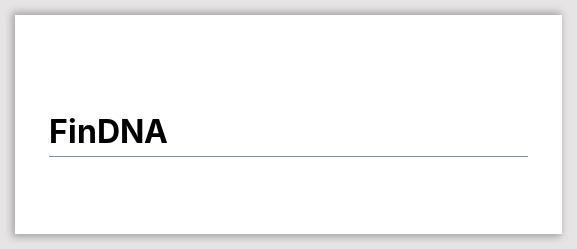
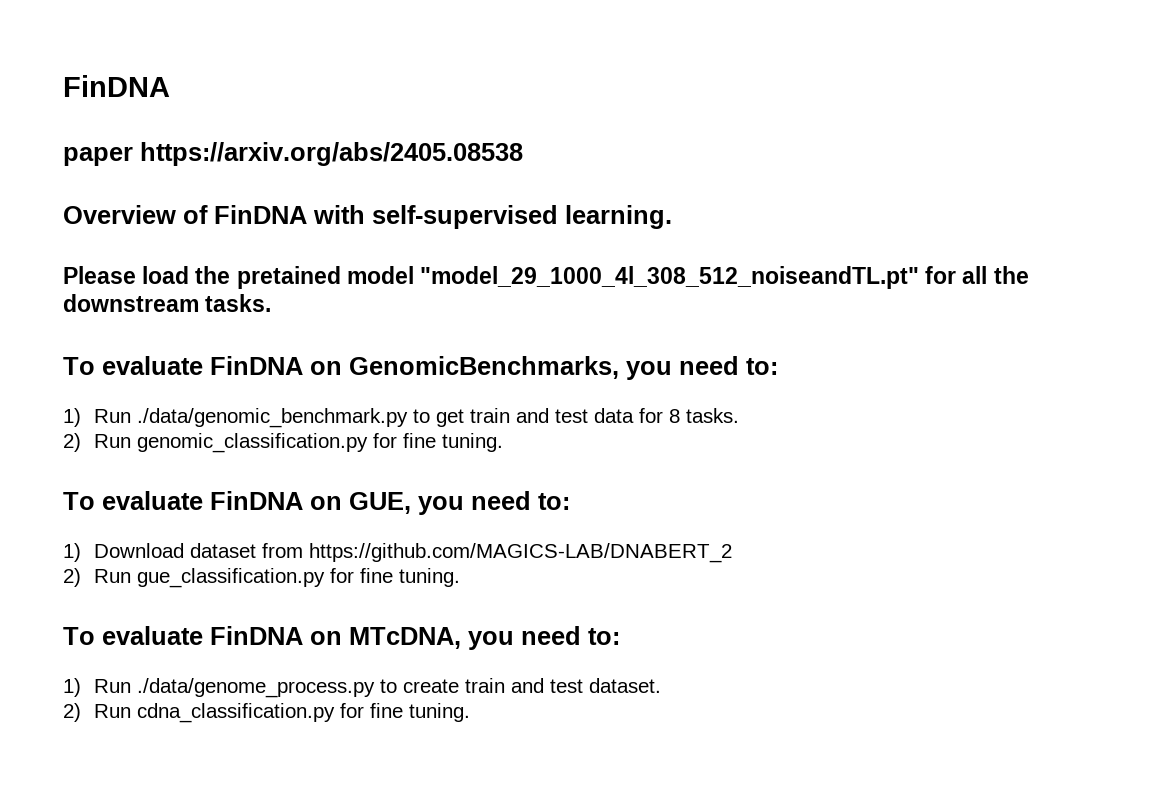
[49,118,168,143] FinDNA -> [63,75,170,97] [63,142,523,166] [63,205,672,229] [63,266,1029,289] [63,294,272,312] [63,356,778,380] [63,408,740,428] [63,433,504,453] [63,491,570,515] [63,543,733,563] [63,568,461,588] [63,626,620,650] [63,678,662,698] [63,703,471,723] FinDNA // paper https://arxiv.org/abs/2405.08538 // Overview of FinDNA with self-supervised learning. // Please load the pretained model "model_29_1000_4l_308_512_noiseandTL.pt" for all the downstream tasks. // To evaluate FinDNA on GenomicBenchmarks, you need to: // 1) Run ./data/genomic_benchmark.py to get train and test data for 8 tasks. // 2) Run genomic_classification.py for fine tuning. // To evaluate FinDNA on GUE, you need to: // 1) Download dataset from https://github.com/MAGICS-LAB/DNABERT_2 // 2) Run gue_classification.py for fine tuning. // To evaluate FinDNA on MTcDNA, you need to: // 1) Run ./data/genome_process.py to create train and test dataset. // 2) Run cdna_classification.py for fine tuning.

